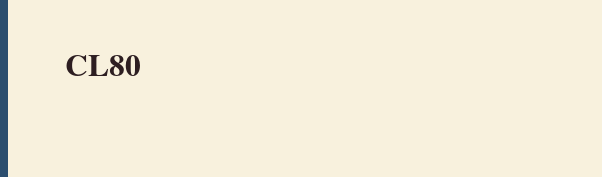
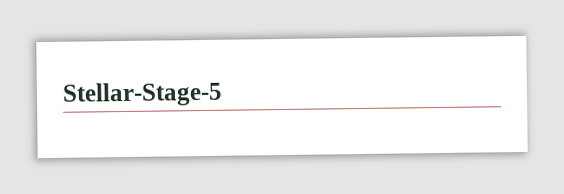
[65,55,141,76] CL80 -> [62,81,223,107] Stellar-Stage-5

